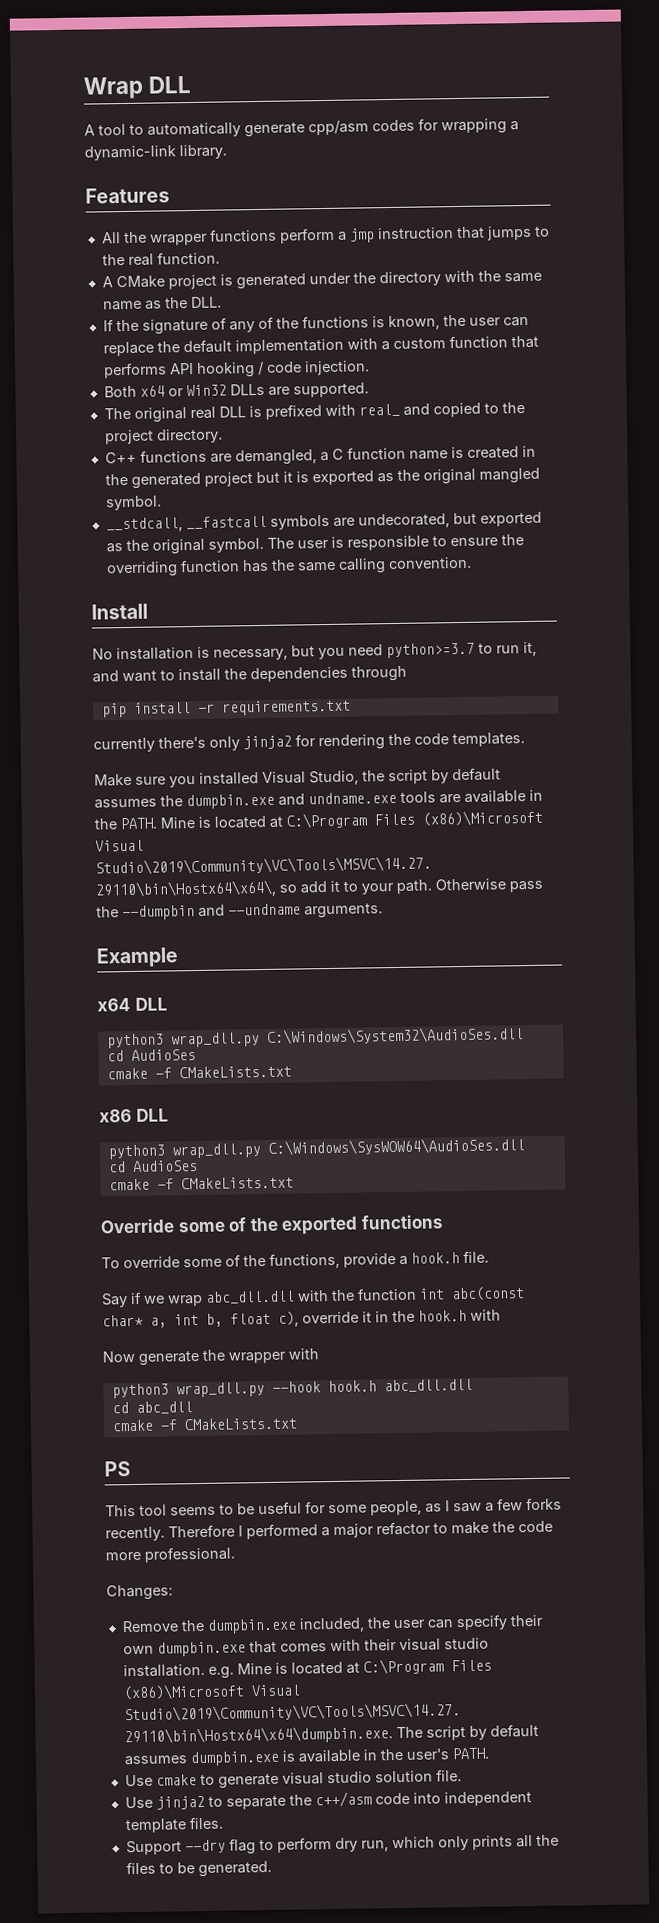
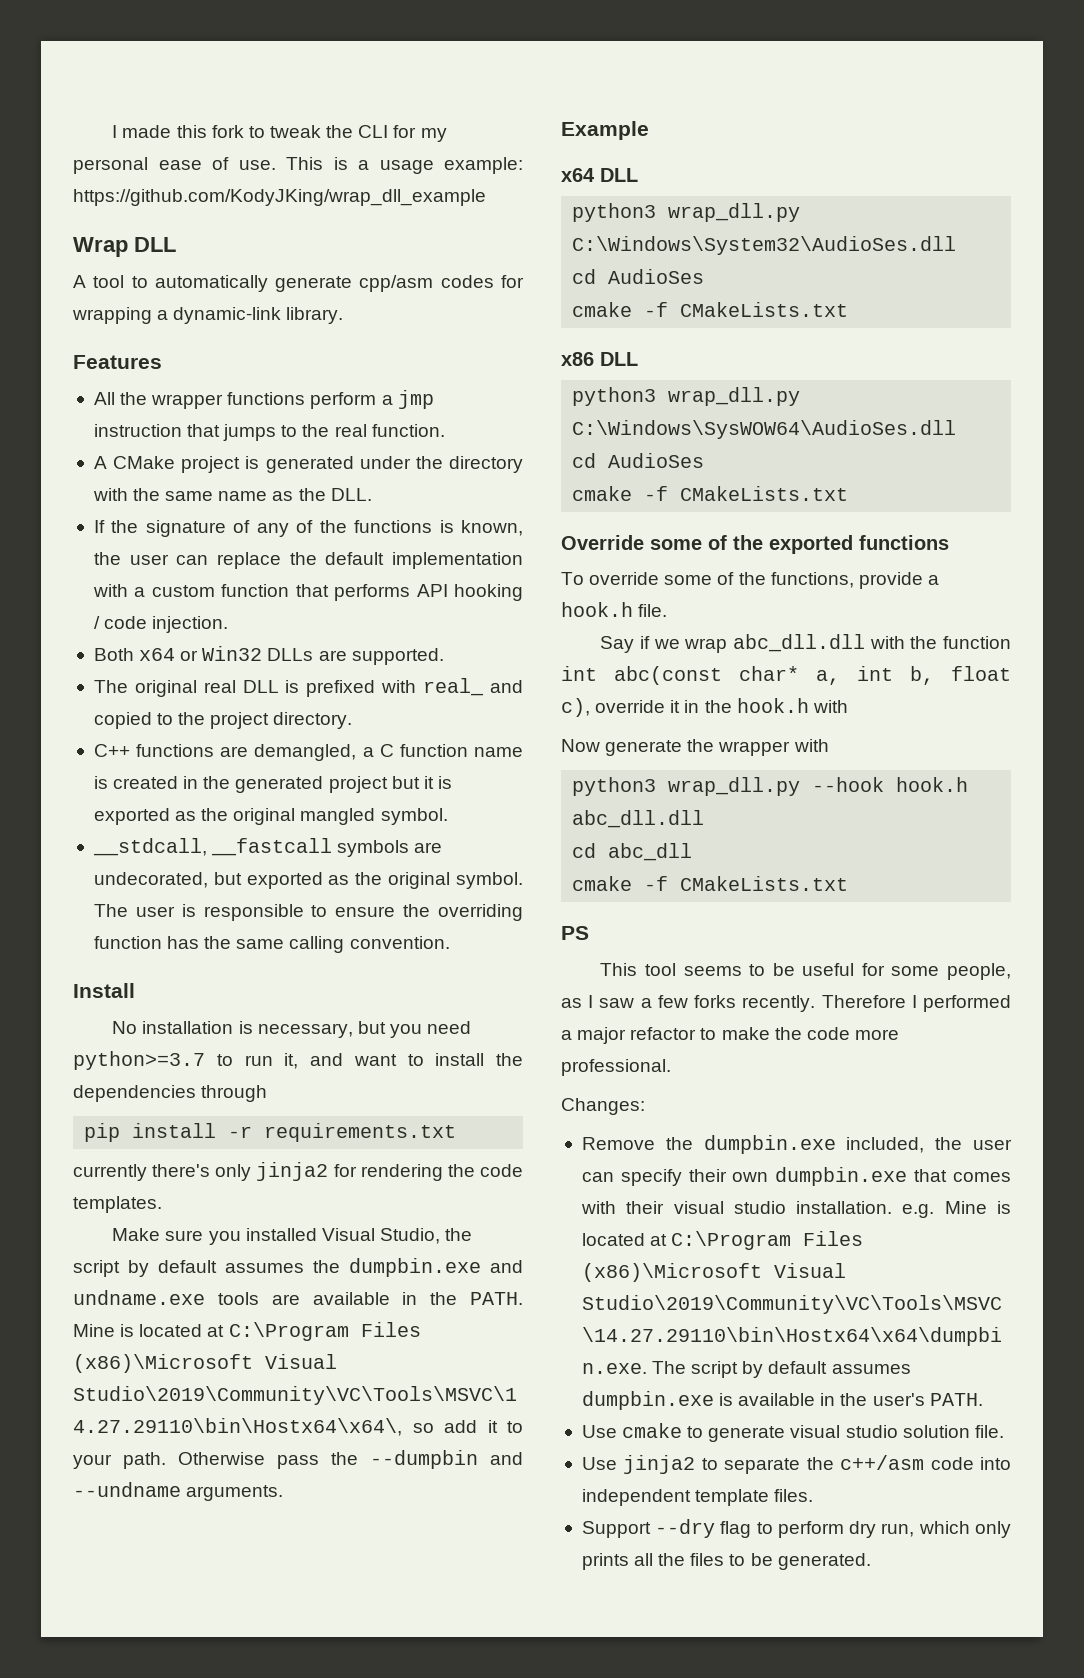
(83, 88) none -> [112,125,447,142] [73,157,523,174] [73,189,486,206] I made this fork to tweak the CLI for my personal ease of use. This is a usage example: https://github.com/KodyJKing/wrap_dll_example //

